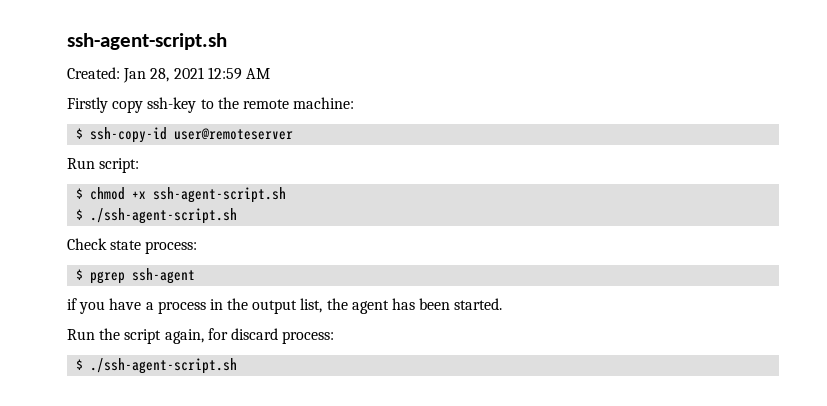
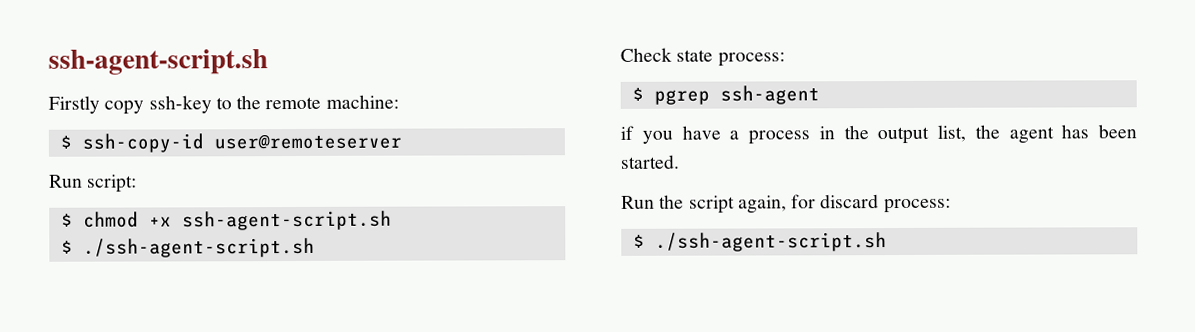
[67,33,227,50] [67,67,270,83] ssh-agent-script.sh // Created: Jan 28, 2021 12:59 AM -> [48,49,268,75] ssh-agent-script.sh

